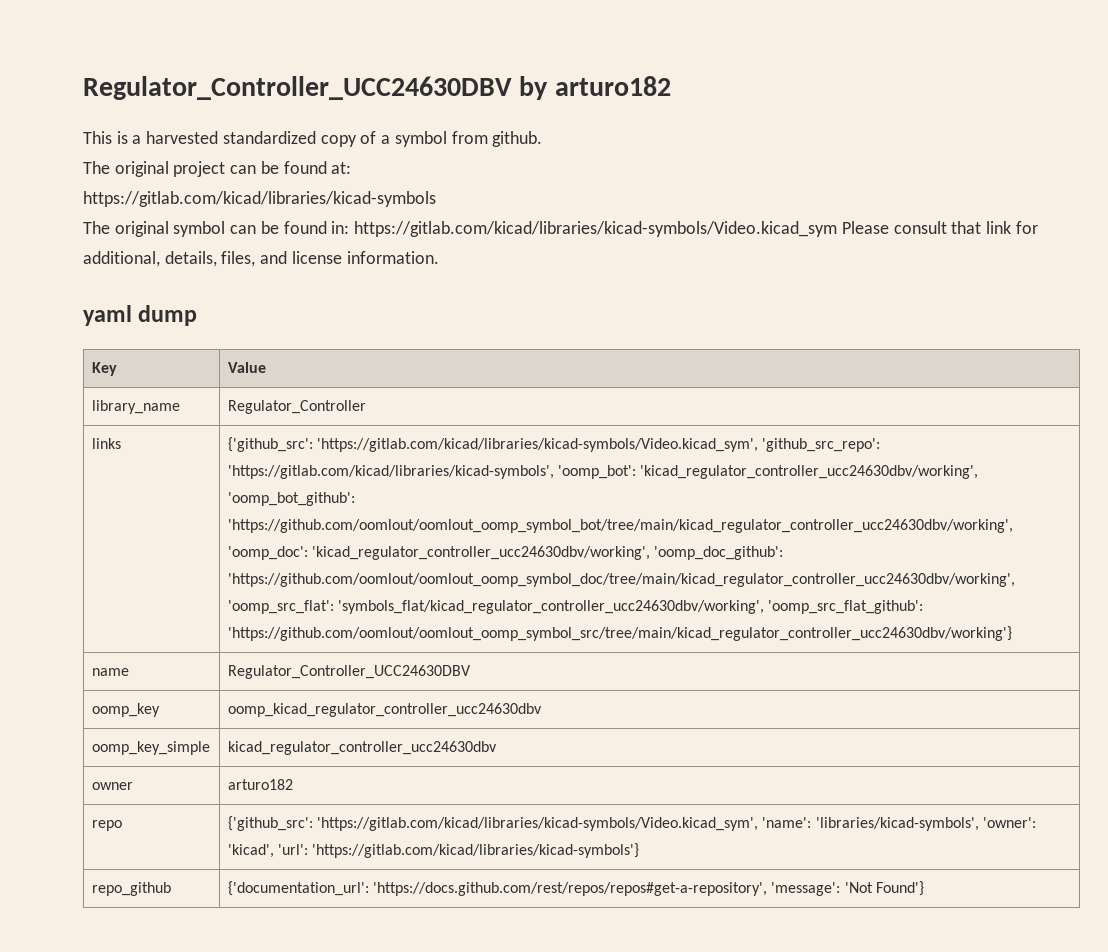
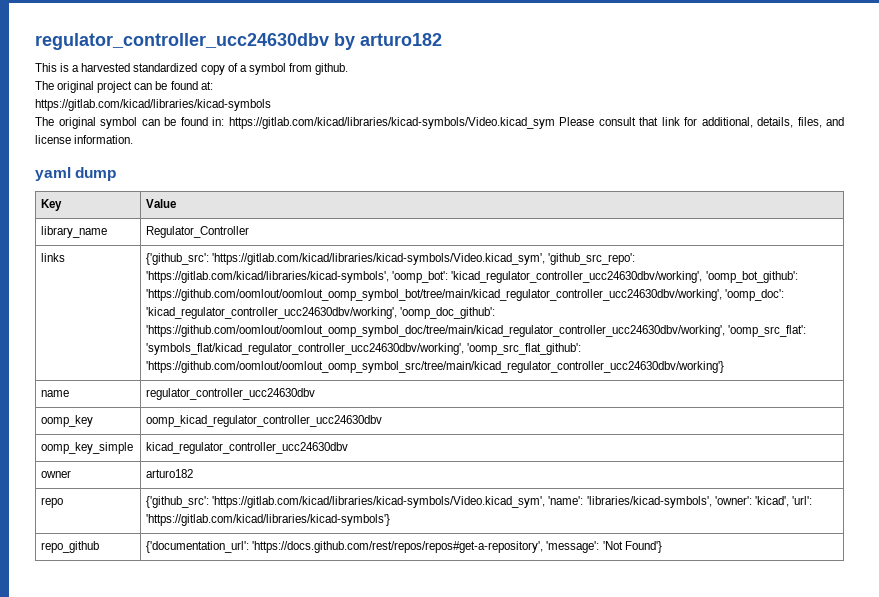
[83,76,512,100] Regulator_Controller_UCC24630DBV -> [35,33,329,50] regulator_controller_ucc24630dbv
[227,665,471,679] Regulator_Controller_UCC24630DBV -> [146,388,316,400] regulator_controller_ucc24630dbv

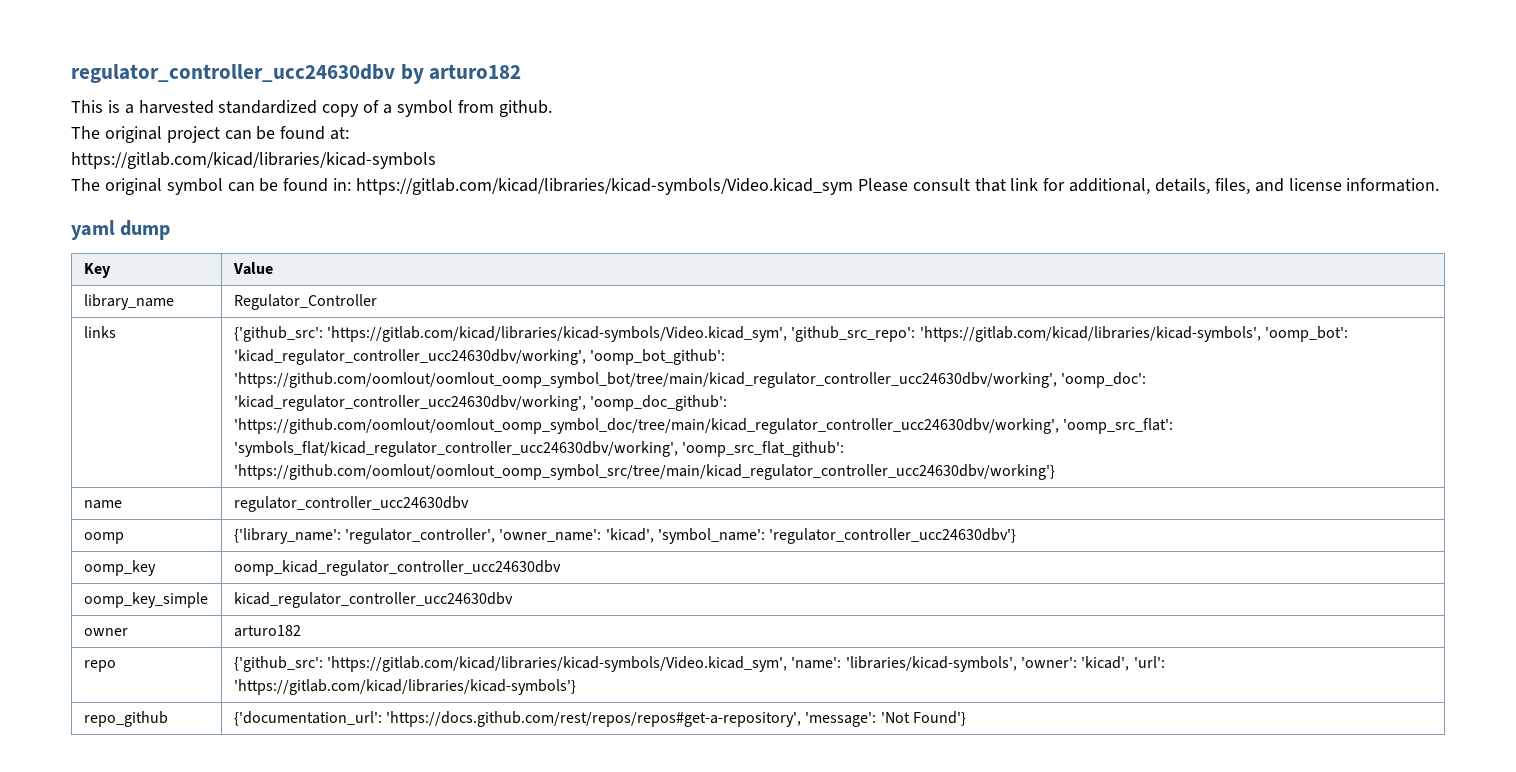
(316, 394) none -> [83,532,124,544] [233,528,1017,544] // oomp | {'library_name': 'regulator_controller', 'owner_name': 'kicad', 'symbol_name': 'regulator_controller_ucc24630dbv'}

